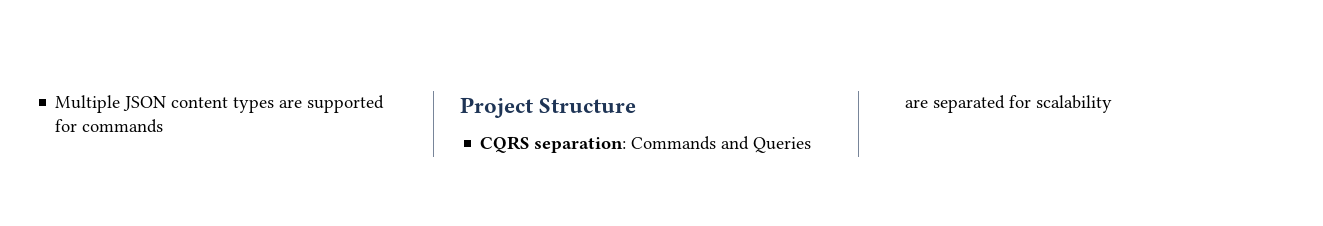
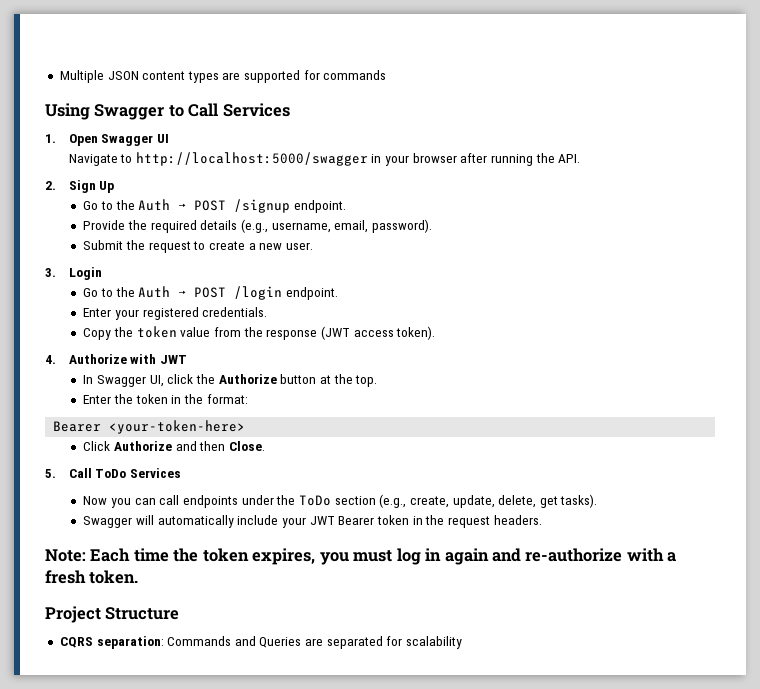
(164, 126) none -> [45,103,290,120] [45,134,169,146] [68,152,581,166] [45,180,115,193] [83,199,346,213] [83,219,432,233] [83,240,313,253] [45,267,102,280] [83,286,338,300] [83,307,268,320] [83,326,436,340] [45,354,187,364] [83,374,378,387] [83,394,248,404] [53,420,246,434] [83,441,265,451] [45,468,181,478] [83,494,598,508] [83,515,542,528] [45,548,677,565] [45,570,139,584] // Using Swagger to Call Services // 1. Open Swagger UI // Navigate to http://localhost:5000/swagger in your browser after running the API. // 2. Sign Up // Go to the Auth → POST /signup endpoint. // Provide the required details (e.g., username, email, password). // Submit the request to create a new user. // 3. Login // Go to the Auth → POST /login endpoint. // Enter your registered credentials. // Copy the token value from the response (JWT access token). // 4. Authorize with JWT // In Swagger UI, click the Authorize button at the top. // Enter the token in the format: // Bearer <your-token-here> // Click Authorize and then Close. // 5. Call ToDo Services // Now you can call endpoints under the ToDo section (e.g., create, update, delete, get tasks). // Swagger will automatically include your JWT Bearer token in the request headers. // Note: Each time the token expires, you must log in again and re-authorize with a fresh token.

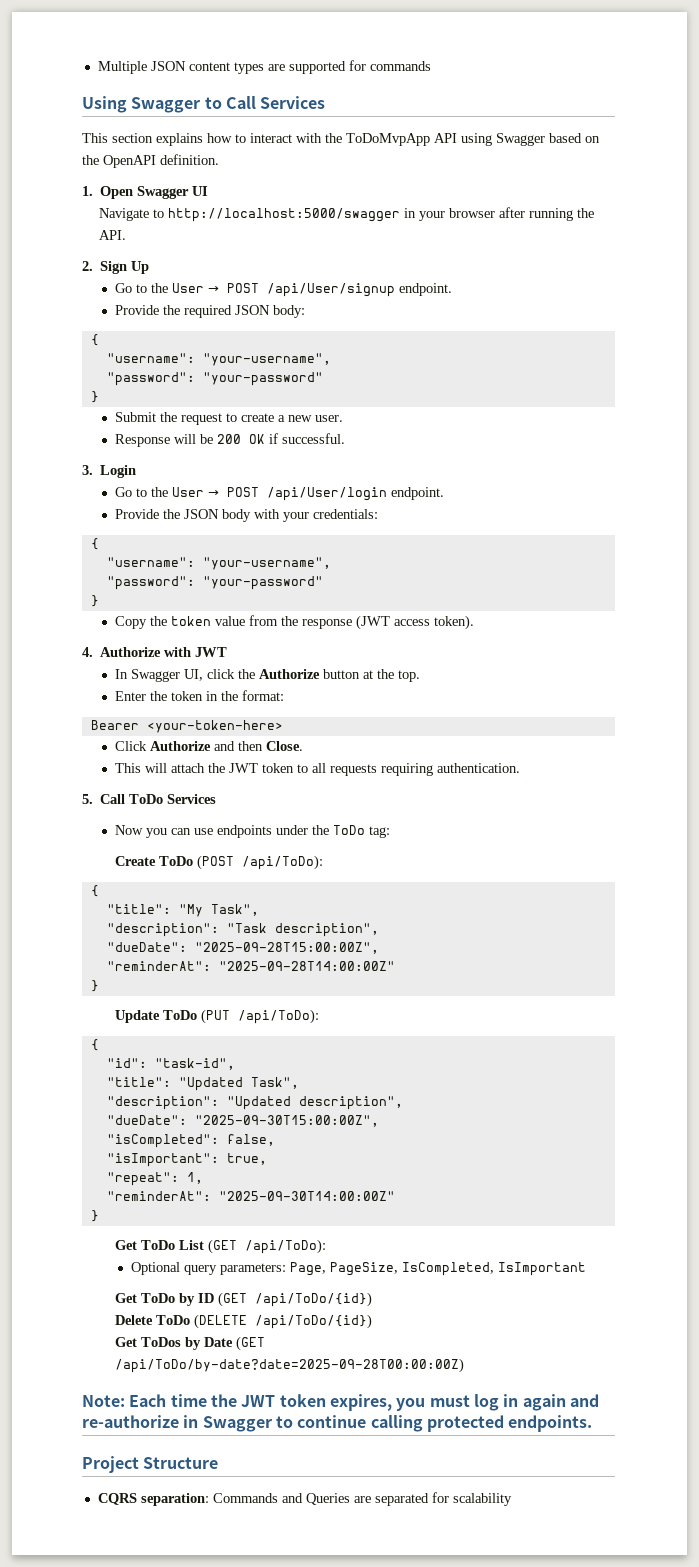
(290, 110) none -> [82,133,600,146] [82,154,219,168] // This section explains how to interact with the ToDoMvpApp API using Swagger based on the OpenAPI definition.
[138,199,291,213] Auth → POST /signup -> [171,283,395,297] User → POST /api/User/signup
[200,219,432,233] details (e.g., username, email, password). -> [234,305,305,318] [90,334,99,346] [106,353,331,366] [106,372,323,386] [90,391,99,403] JSON body: // { // "username": "your-username", // "password": "your-password" // }
(313, 246) none -> [114,433,345,447] // Response will be 200 OK if successful.
[138,286,338,300] [83,307,268,320] Auth → POST /login endpoint. // Enter your registered credentials. -> [171,487,444,501] [114,509,378,522] [90,538,99,550] [106,557,331,570] [106,576,323,590] [90,595,99,607] User → POST /api/User/login endpoint. // Provide the JSON body with your credentials: // { // "username": "your-username", // "password": "your-password" // }
(265, 446) none -> [114,763,520,776] // This will attach the JWT token to all requests requiring authentication.
[159,495,180,505] call -> [193,828,213,835] use
[334,494,598,508] [83,515,542,528] section (e.g., create, update, delete, get tasks). // Swagger will automatically include your JWT Bearer token in the request headers. -> [368,826,390,838] [115,855,324,870] [90,885,99,897] [106,904,259,917] [106,923,379,937] [106,942,379,954] [106,961,395,971] [90,980,99,992] [115,1009,320,1024] [90,1039,99,1051] [106,1058,235,1070] [106,1077,299,1091] [106,1096,403,1110] [106,1115,379,1127] [106,1134,275,1148] [106,1153,267,1167] [106,1172,203,1186] [106,1191,395,1201] [90,1210,99,1222] [115,1239,327,1254] [131,1262,587,1276] [115,1292,373,1307] [115,1314,373,1329] [115,1336,266,1351] [115,1358,465,1373] tag: // Create ToDo (POST /api/ToDo): // { // "title": "My Task", // "description": "Task description", // "dueDate": "2025-09-28T15:00:00Z", // "reminderAt": "2025-09-28T14:00:00Z" // } // Update ToDo (PUT /api/ToDo): // { // "id": "task-id", // "title": "Updated Task", // "description": "Updated description", // "dueDate": "2025-09-30T15:00:00Z", // "isCompleted": false, // "isImportant": true, // "repeat": 1, // "reminderAt": "2025-09-30T14:00:00Z" // } // Get ToDo List (GET /api/ToDo): // Optional query parameters: Page, PageSize, IsCompleted, IsImportant // Get ToDo by ID (GET /api/ToDo/{id}) // Delete ToDo (DELETE /api/ToDo/{id}) // Get ToDos by Date (GET /api/ToDo/by-date?date=2025-09-28T00:00:00Z)
(199, 555) none -> [241,1395,276,1407] JWT
[626,548,677,562] [45,570,139,584] with a fresh token. -> [183,1415,593,1432] in Swagger to continue calling protected endpoints.

